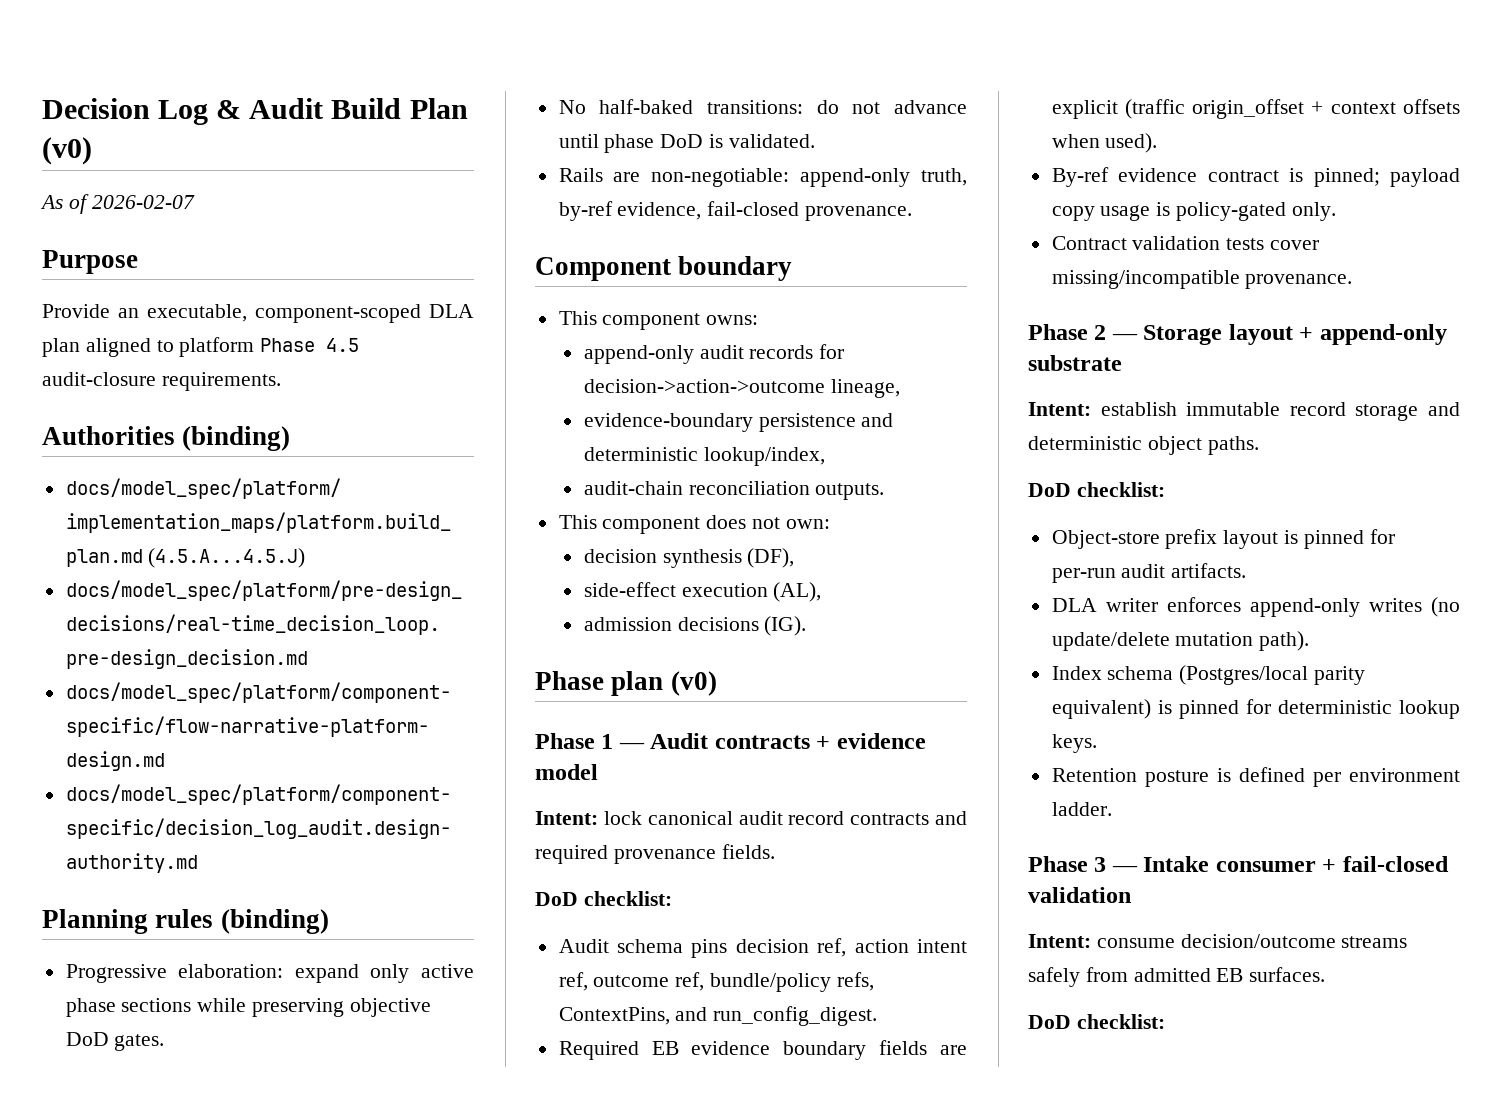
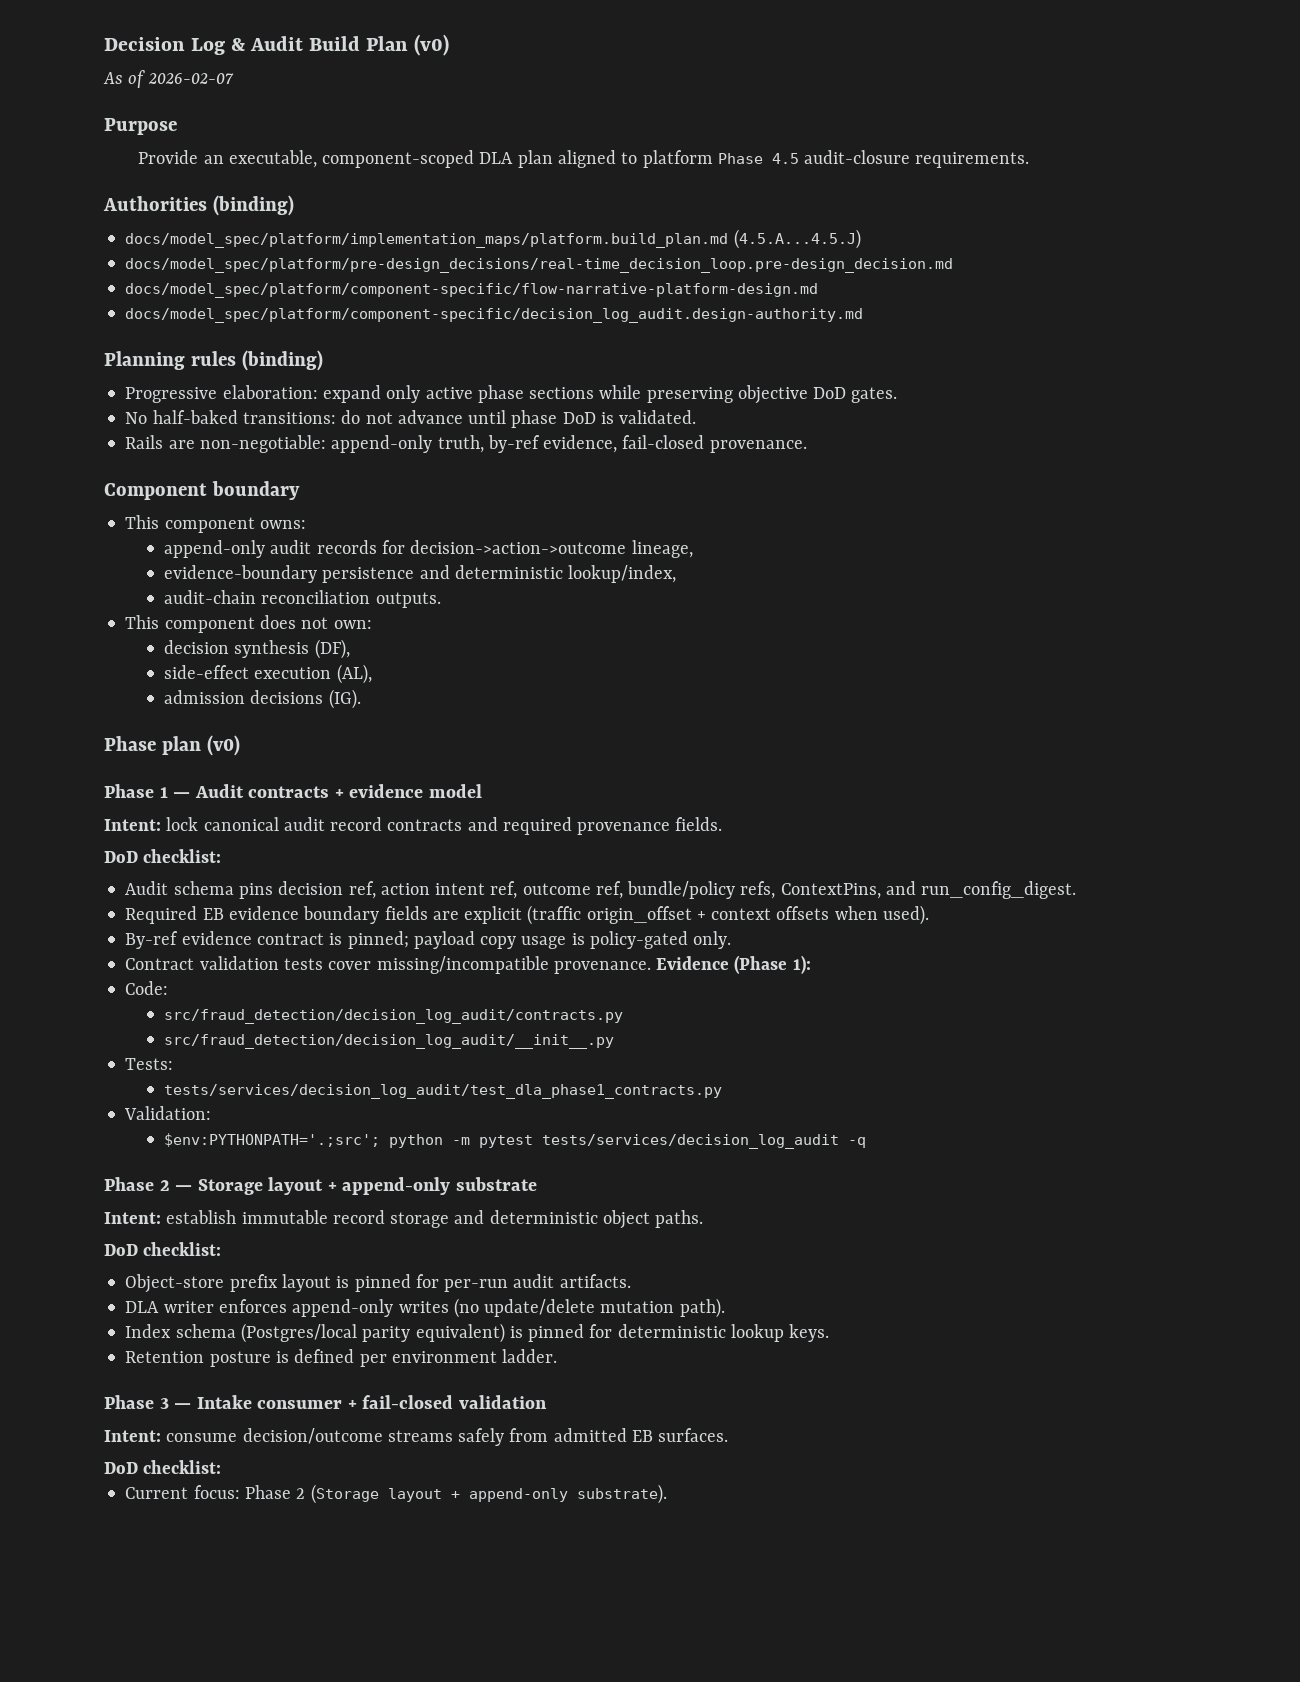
(1353, 281) none -> [656,955,811,974] [125,981,169,995] [164,1009,624,1024] [164,1034,615,1049] [125,1058,174,1070] [164,1084,723,1099] [124,1106,212,1120] [164,1133,867,1149] Evidence (Phase 1): // Code: // src/fraud_detection/decision_log_audit/contracts.py // src/fraud_detection/decision_log_audit/__init__.py // Tests: // tests/services/decision_log_audit/test_dla_phase1_contracts.py // Validation: // $env:PYTHONPATH='.;src'; python -m pytest tests/services/decision_log_audit -q
(1165, 1021) none -> [125,1484,667,1504] // Current focus: Phase 2 (Storage layout + append-only substrate).

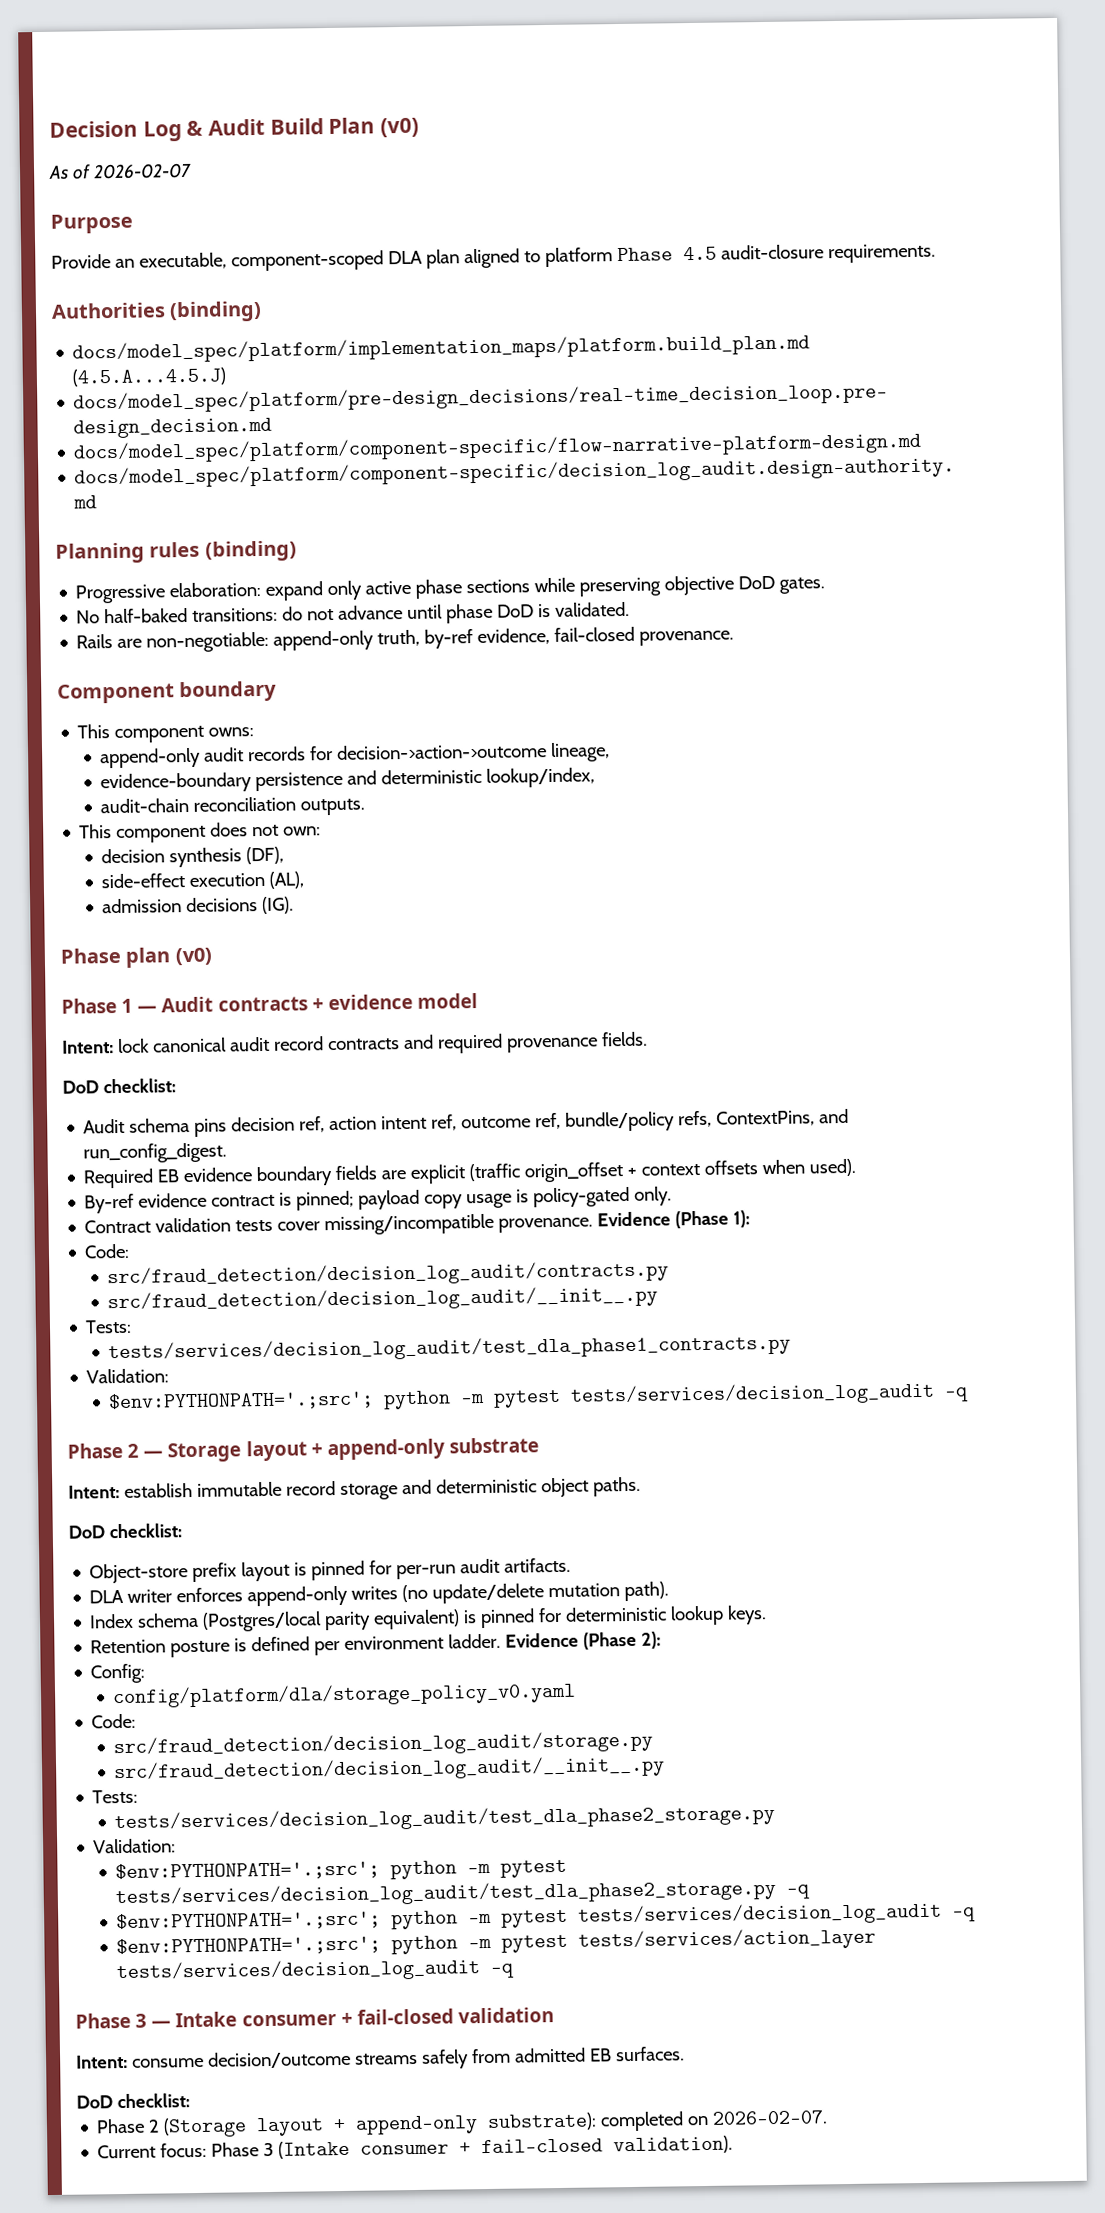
(558, 1356) none -> [505,1631,662,1650] [90,1663,146,1684] [112,1681,577,1709] [91,1713,137,1729] [113,1730,654,1759] [114,1755,666,1784] [92,1789,139,1804] [114,1803,776,1834] [93,1838,177,1854] [115,1859,568,1882] [115,1878,811,1909] [116,1901,977,1932] [116,1927,877,1957] [116,1958,516,1984] Evidence (Phase 2): // Config: // config/platform/dla/storage_policy_v0.yaml // Code: // src/fraud_detection/decision_log_audit/storage.py // src/fraud_detection/decision_log_audit/__init__.py // Tests: // tests/services/decision_log_audit/test_dla_phase2_storage.py // Validation: // $env:PYTHONPATH='.;src'; python -m pytest tests/services/decision_log_audit/test_dla_phase2_storage.py -q // $env:PYTHONPATH='.;src'; python -m pytest tests/services/decision_log_audit -q // $env:PYTHONPATH='.;src'; python -m pytest tests/services/action_layer tests/services/decision_log_audit -q
[125,1485,240,1499] Current focus: -> (190, 2101) none
[576,1484,667,1504] substrate). -> [487,2110,829,2132] [97,2135,734,2159] substrate): completed on 2026-02-07. // Current focus: Phase 3 (Intake consumer + fail-closed validation).

